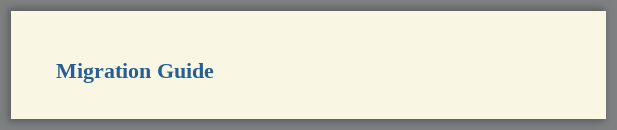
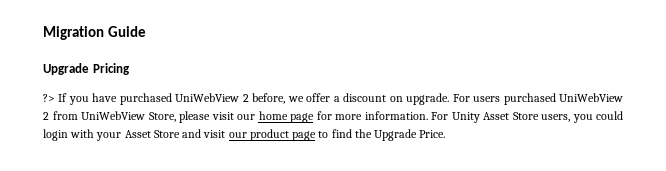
(214, 70) none -> [43,63,130,75] [43,93,623,105] [43,111,623,123] [43,129,446,141] // Upgrade Pricing // ?> If you have purchased UniWebView 2 before, we offer a discount on upgrade. For users purchased UniWebView 2 from UniWebView Store, please visit our home page for more information. For Unity Asset Store users, you could login with your Asset Store and visit our product page to find the Upgrade Price.

